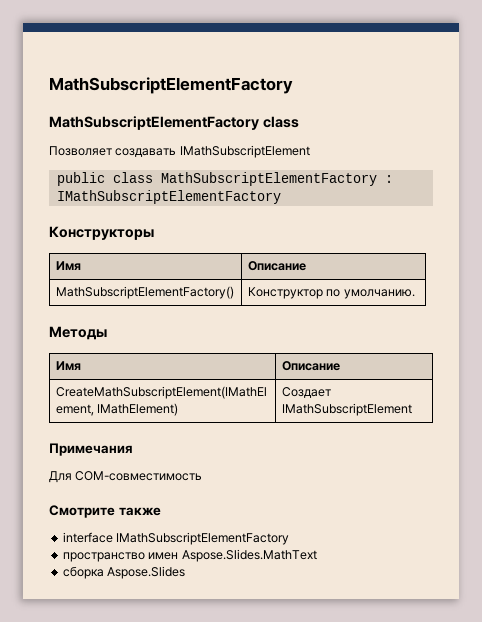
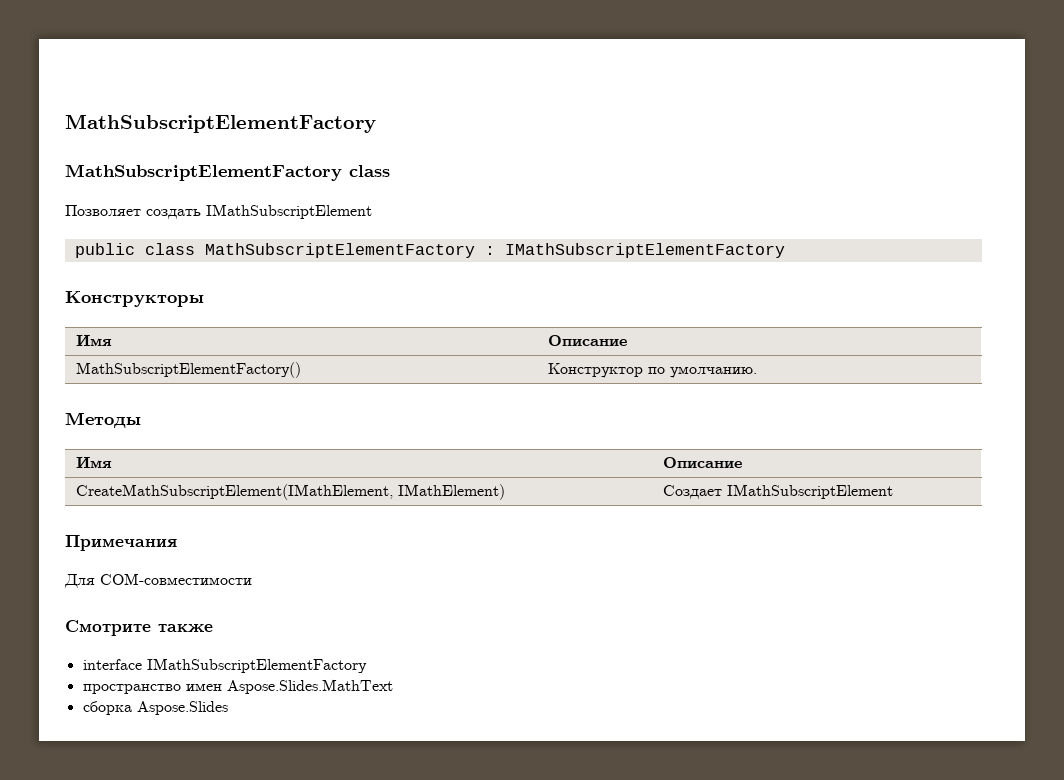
[115,148,177,157] создавать -> [146,209,201,219] создать
[75,471,203,481] COM-совместимость -> [100,573,252,585] COM-совместимости

